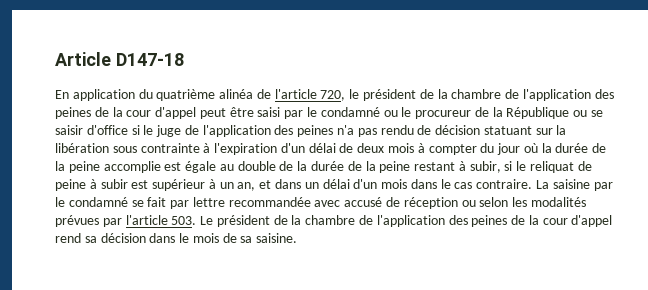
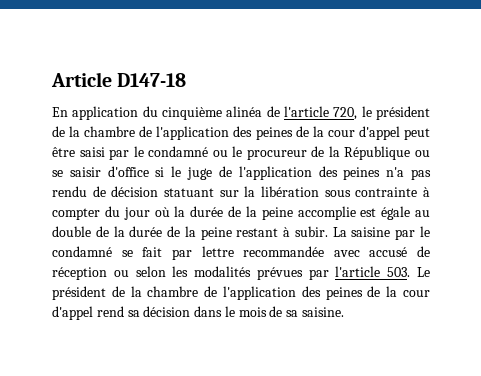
[156,89,216,101] quatrième -> [162,107,223,120] cinquième
[214,143,425,155] l'expiration d'un délai de deux mois à -> (431, 192) none
[469,161,592,173] [55,179,533,191] subir, si le reliquat de peine à subir est supérieur à un an, et dans un délai d'un mois dans le cas contraire. -> [294,226,328,237] subir.

